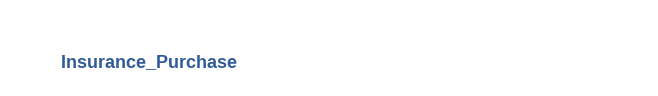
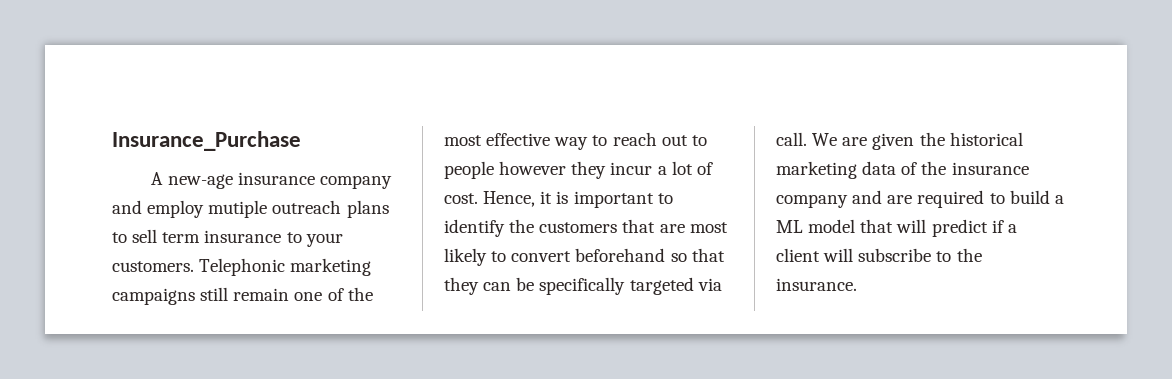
(237, 62) none -> [151,172,392,189] [112,200,389,218] [112,229,343,247] [112,258,372,276] [112,287,373,305] [444,132,707,150] [444,161,713,179] [444,191,673,208] [444,219,728,237] [444,248,725,266] [444,277,722,295] [776,132,1023,150] [776,161,1029,179] [776,190,1064,208] [776,219,1017,237] [776,248,982,262] [776,278,857,291] // A new-age insurance company and employ mutiple outreach plans to sell term insurance to your customers. Telephonic marketing campaigns still remain one of the most effective way to reach out to people however they incur a lot of cost. Hence, it is important to identify the customers that are most likely to convert beforehand so that they can be specifically targeted via call. We are given the historical marketing data of the insurance company and are required to build a ML model that will predict if a client will subscribe to the insurance.

